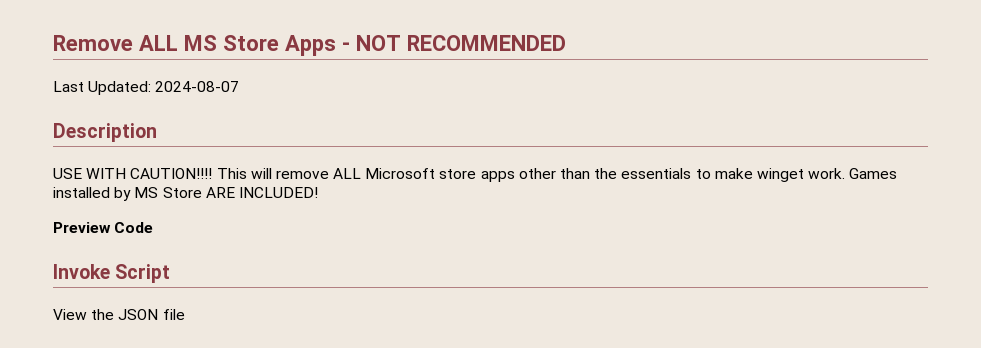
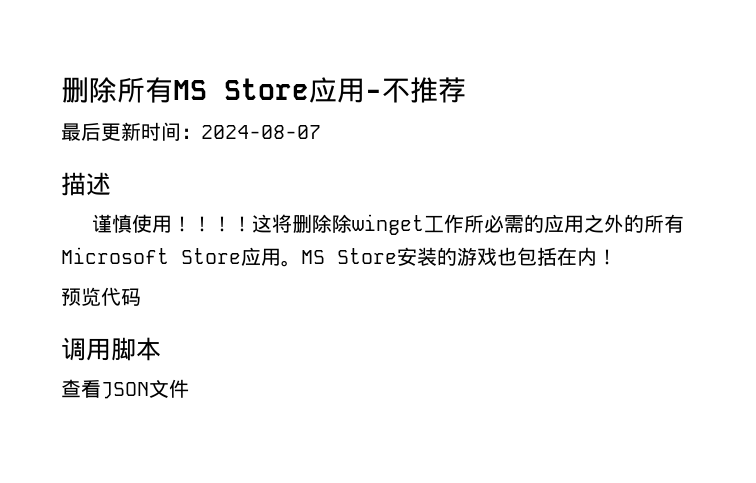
[53,35,566,56] [53,81,240,95] [53,123,157,142] [53,168,898,182] [53,187,318,201] [53,222,154,233] [53,264,171,283] [53,309,185,320] Remove ALL MS Store Apps - NOT RECOMMENDED // Last Updated: 2024-08-07 // Description // USE WITH CAUTION!!!! This will remove ALL Microsoft store apps other than the essentials to make winget work. Games installed by MS Store ARE INCLUDED! // Preview Code // Invoke Script // View the JSON file -> [61,77,466,103] [61,122,321,141] [61,172,111,196] [91,214,684,235] [61,247,617,267] [61,287,141,306] [61,337,161,361] [61,379,189,399] 删除所有MS Store应用-不推荐 // 最后更新时间：2024-08-07 // 描述 // 谨慎使用！！！！这将删除除winget工作所必需的应用之外的所有Microsoft Store应用。MS Store安装的游戏也包括在内！ // 预览代码 // 调用脚本 // 查看JSON文件

